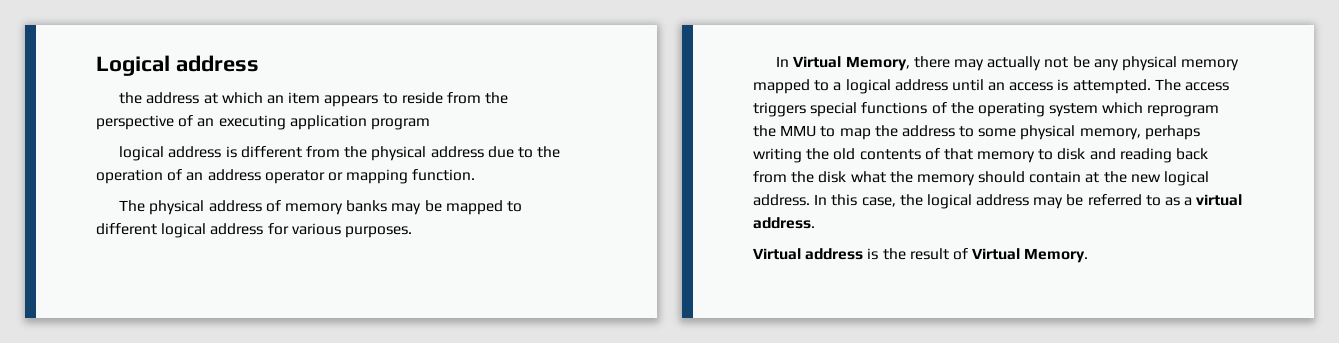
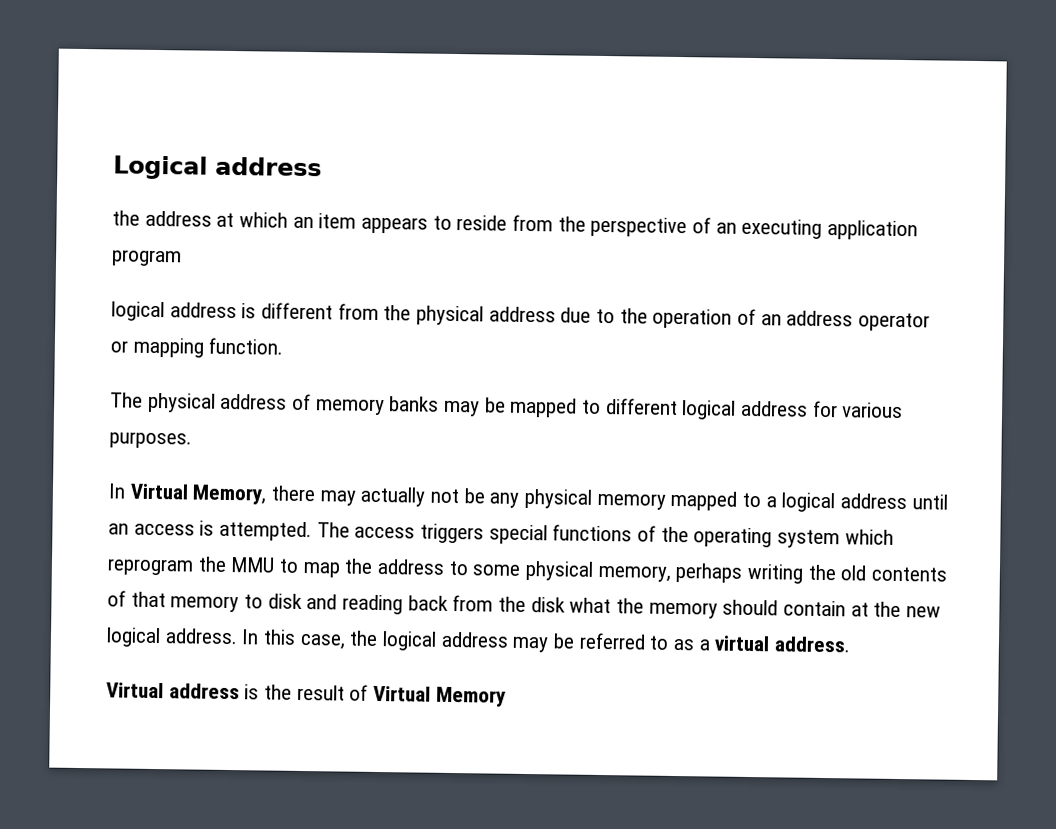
[1024,248,1089,263] Memory. -> [435,686,506,707] Memory

